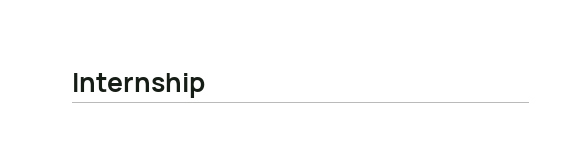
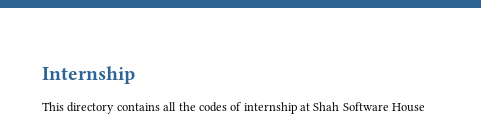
(205, 85) none -> [42,102,426,114] // This directory contains all the codes of internship at Shah Software House

